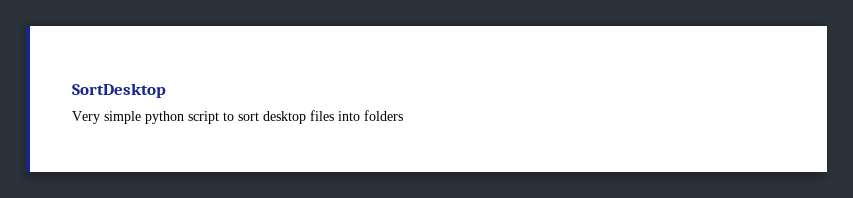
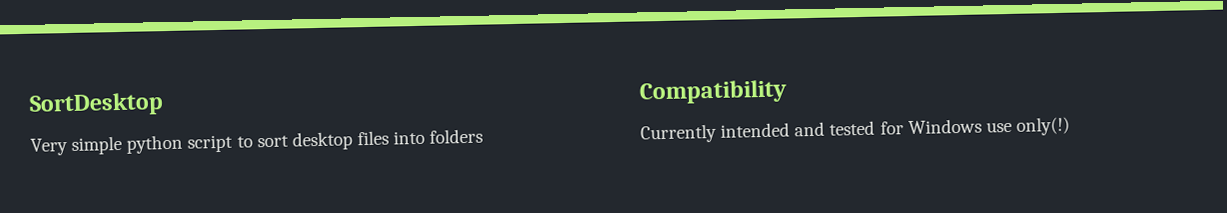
(403, 115) none -> [639,79,787,105] [640,116,1070,144] // Compatibility // Currently intended and tested for Windows use only(!)

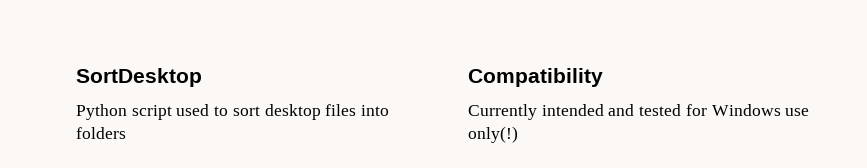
[30,134,234,156] Very simple python script -> [76,104,210,120] Python script used

